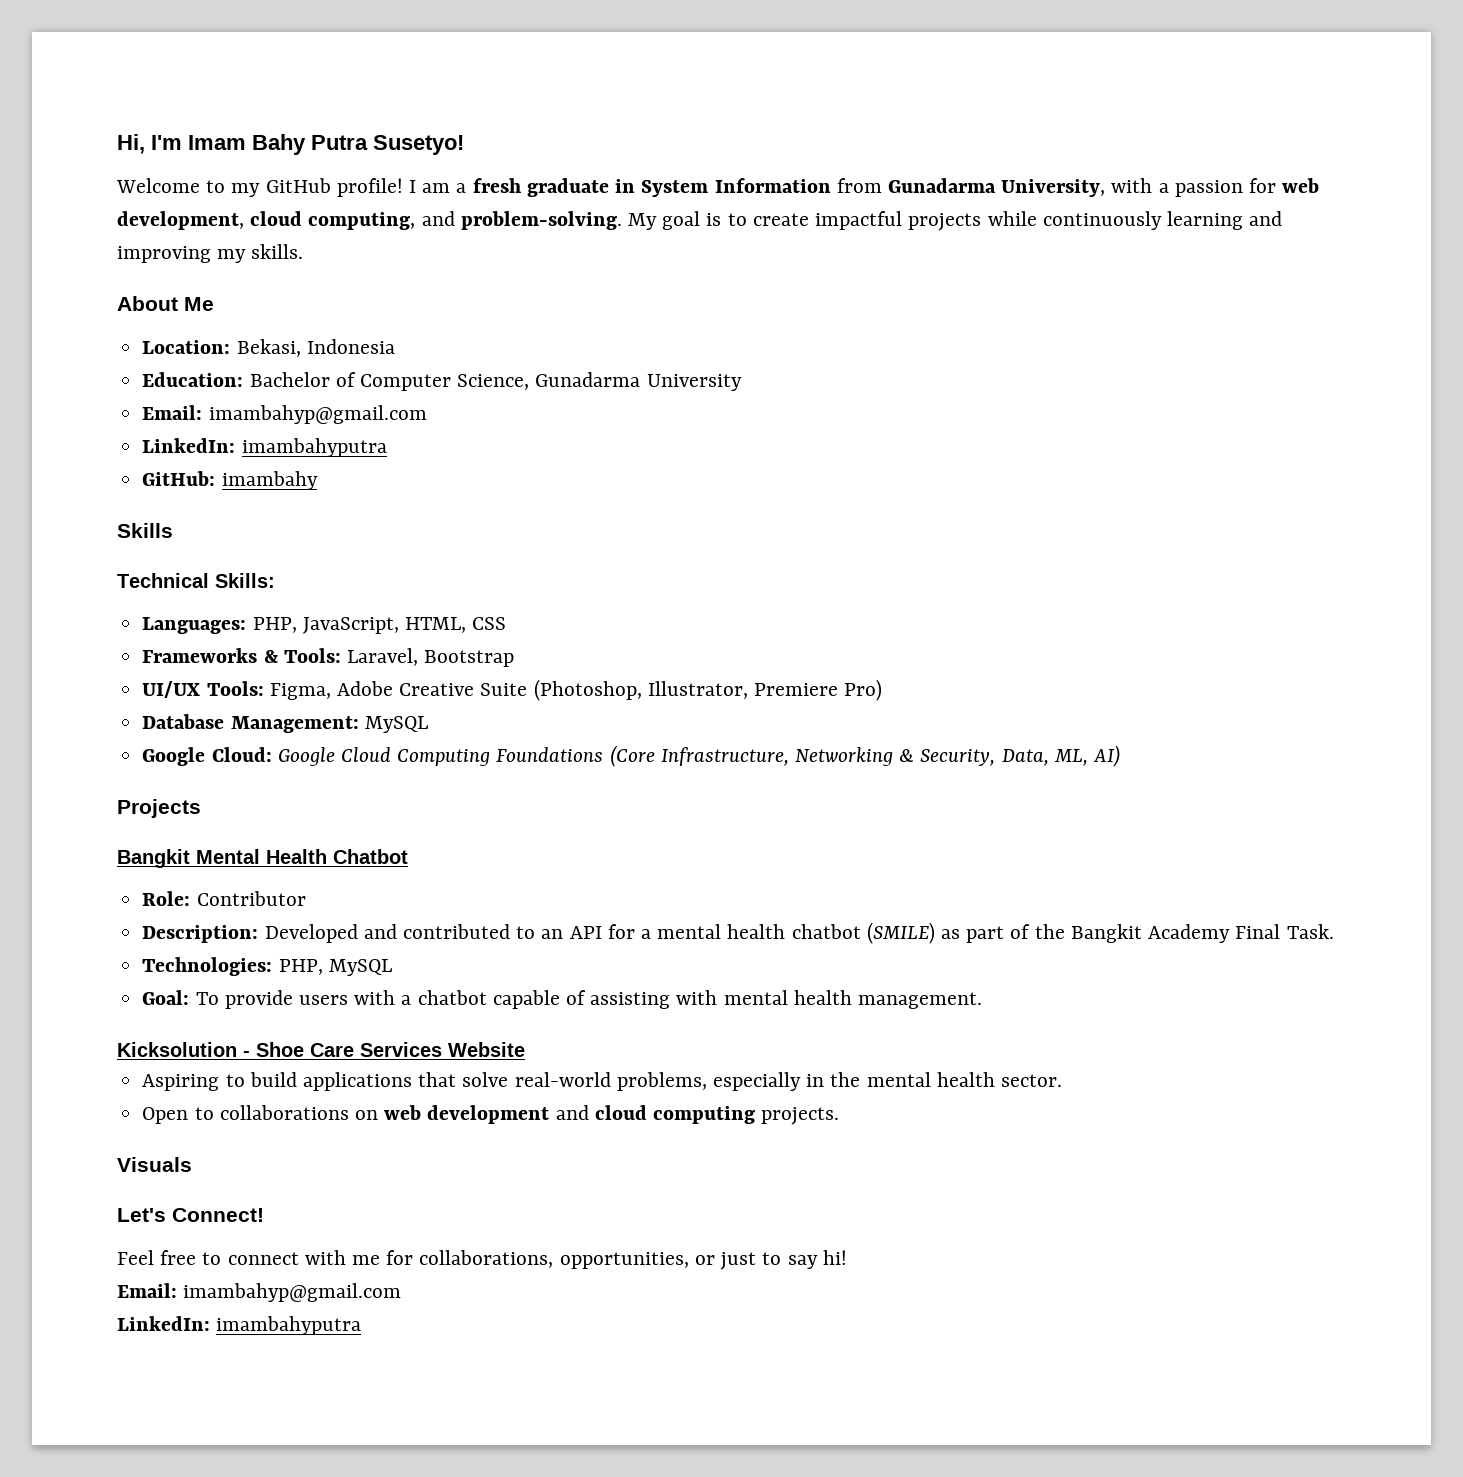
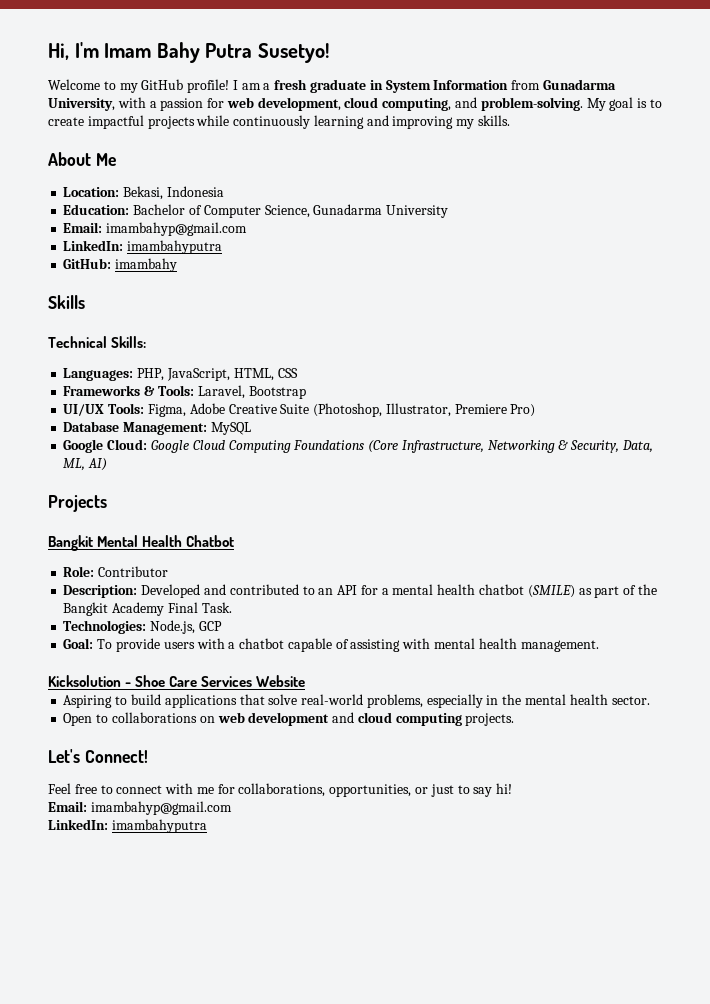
[278,959,392,976] PHP, MySQL -> [150,620,222,634] Node.js, GCP
[117,1157,192,1172] // Visuals -> (515, 719) none

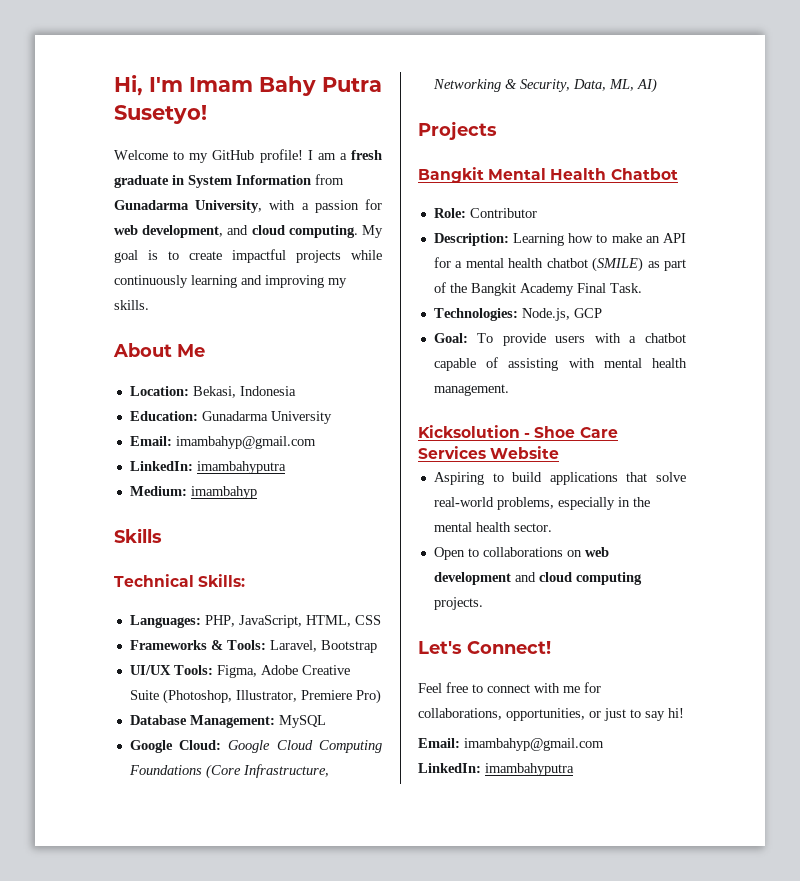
[344,97,583,111] cloud computing, and problem-solving. -> [227,225,358,238] and cloud computing.
[133,204,310,218] Bachelor of Computer Science, -> (198, 416) none
[63,258,178,272] GitHub: imambahy -> [129,486,257,499] Medium: imambahyp
[141,584,315,598] Developed and contributed to -> [513,233,642,246] Learning how to make

